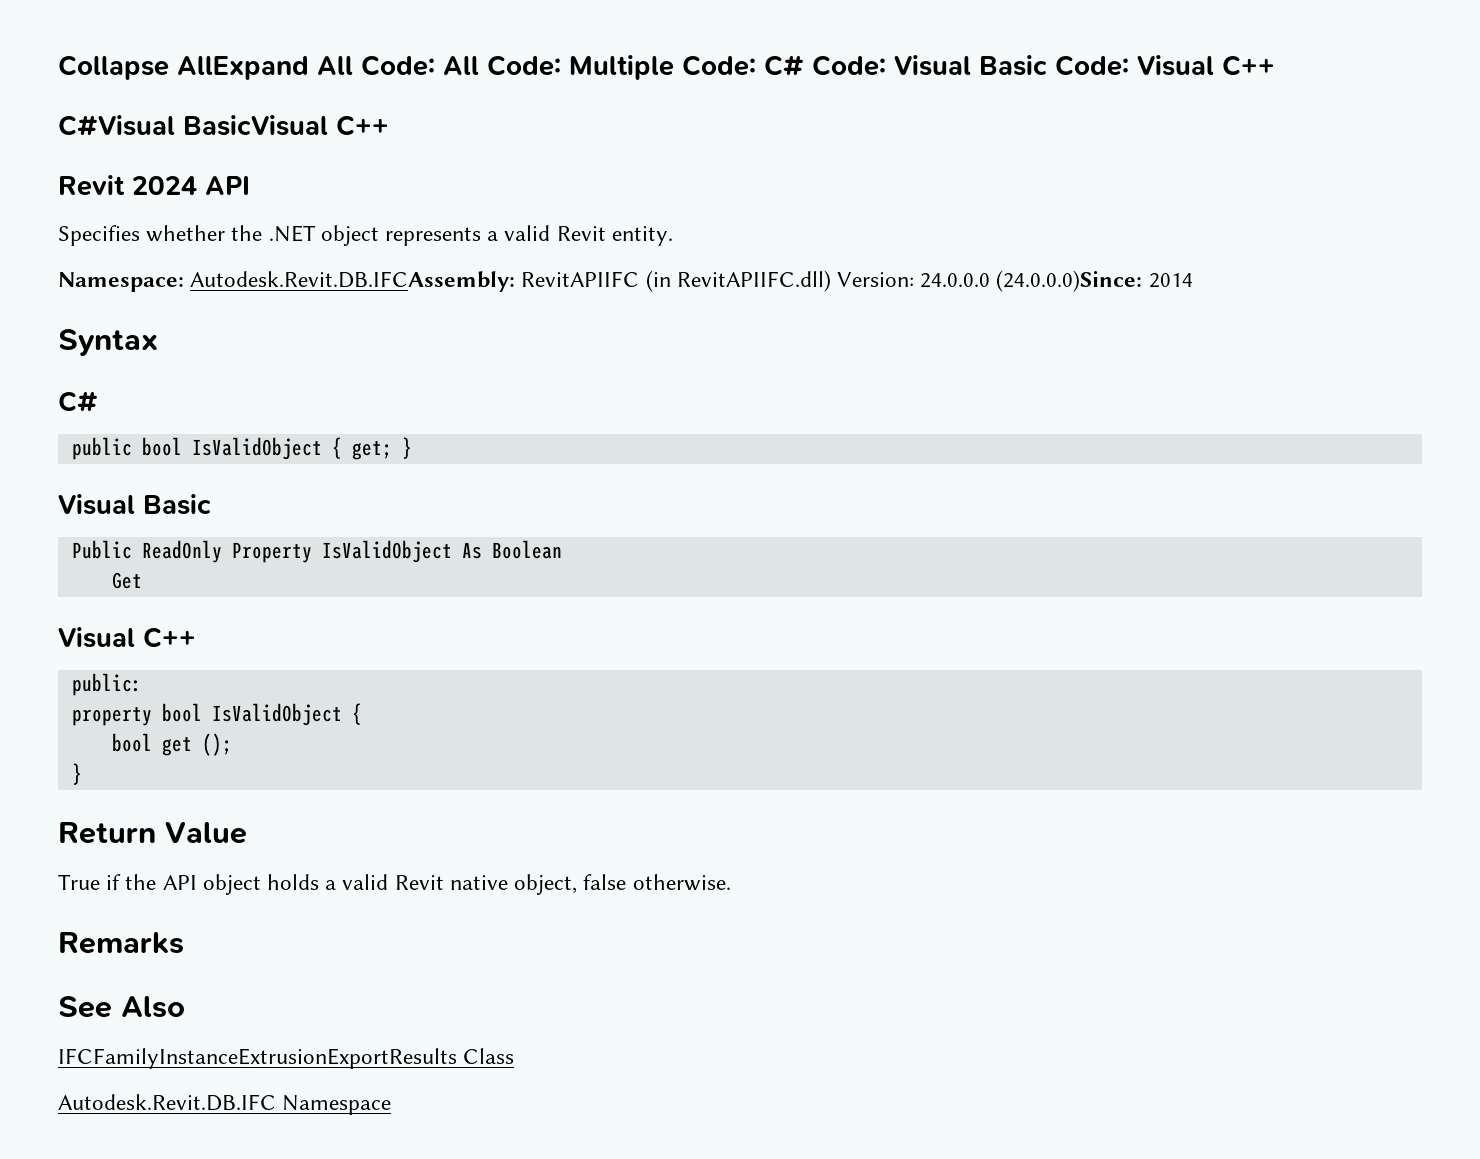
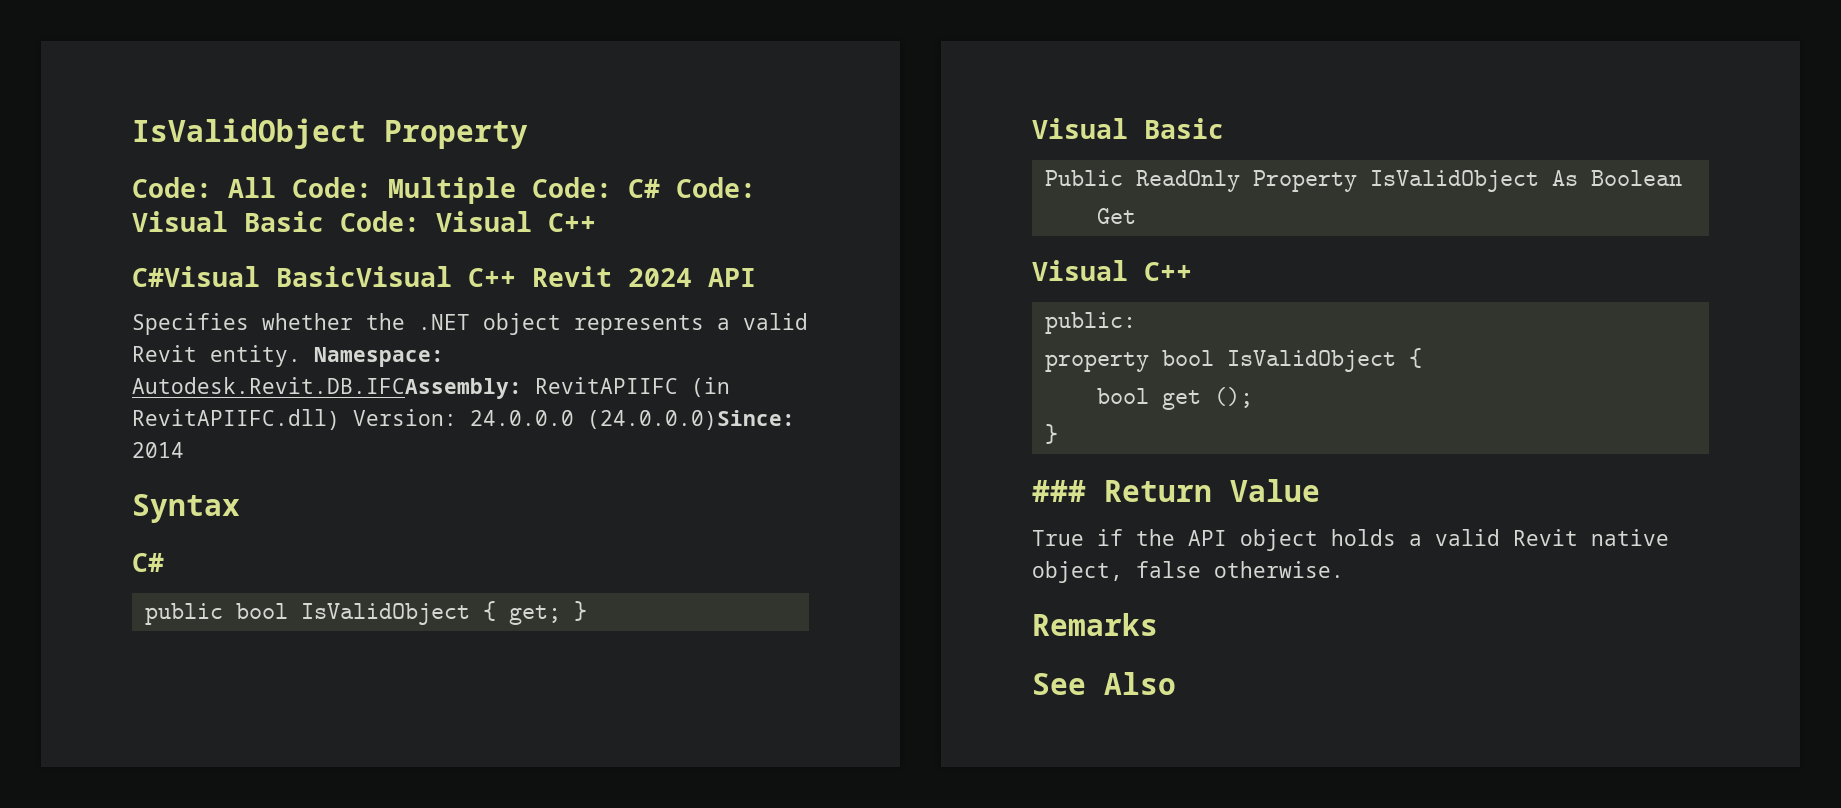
[58,55,353,80] Collapse AllExpand All -> [132,118,528,149] IsValidObject Property //
(389, 125) // -> (516, 277) none
(673, 236) // -> (301, 356) none
(82, 774) none -> [1032,480,1086,502] ###
[58,1048,515,1069] [58,1094,392,1115] // IFCFamilyInstanceExtrusionExportResults Class // Autodesk.Revit.DB.IFC Namespace -> (1176, 683) none

